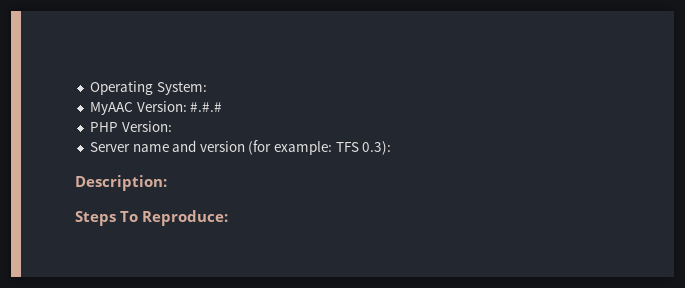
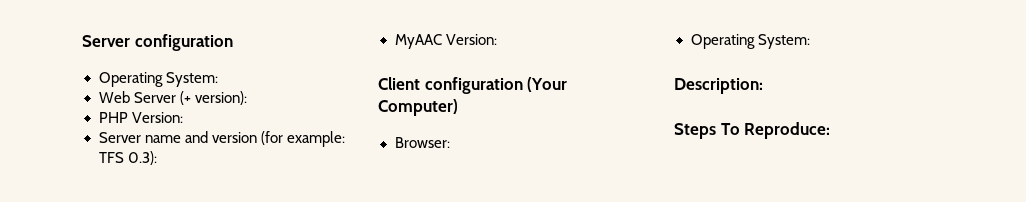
[89,81,207,95] [89,101,223,115] Operating System: // MyAAC Version: #.#.# -> [82,34,233,51] [98,72,218,87] [98,91,247,105] Server configuration // Operating System: // Web Server (+ version):
(392, 148) none -> [394,34,497,49] [378,77,568,94] [378,99,458,116] [394,137,450,148] [690,34,810,49] // MyAAC Version: // Client configuration (Your Computer) // Browser: // Operating System:

